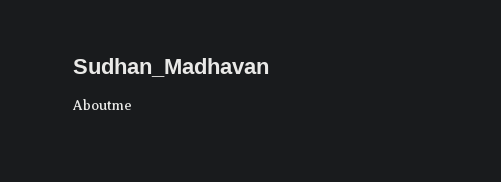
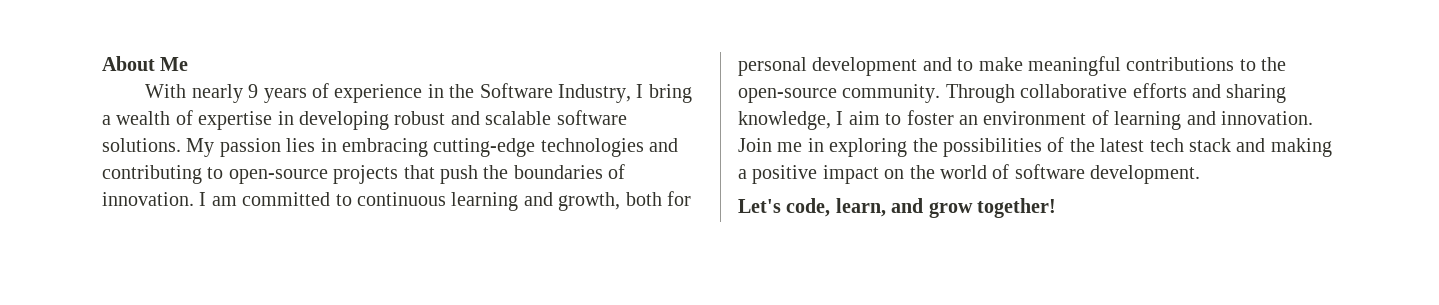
[73,58,269,77] [72,99,132,110] Sudhan_Madhavan // Aboutme -> [102,56,189,71] [145,83,692,103] [102,110,627,130] [102,138,679,157] [102,164,626,184] [102,191,691,211] [738,56,1287,76] [738,83,1287,103] [738,110,1313,130] [738,137,1332,157] [738,164,1201,184] [738,198,1056,218] About Me // With nearly 9 years of experience in the Software Industry, I bring a wealth of expertise in developing robust and scalable software solutions. My passion lies in embracing cutting-edge technologies and contributing to open-source projects that push the boundaries of innovation. I am committed to continuous learning and growth, both for personal development and to make meaningful contributions to the open-source community. Through collaborative efforts and sharing knowledge, I aim to foster an environment of learning and innovation. Join me in exploring the possibilities of the latest tech stack and making a positive impact on the world of software development. // Let's code, learn, and grow together!

